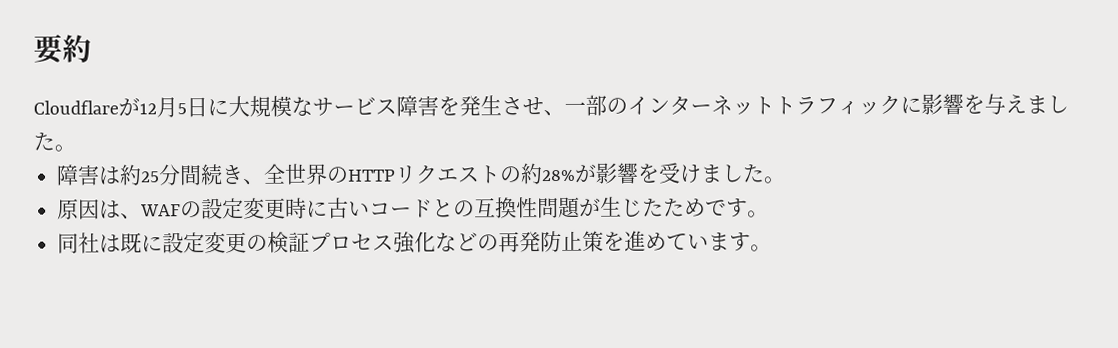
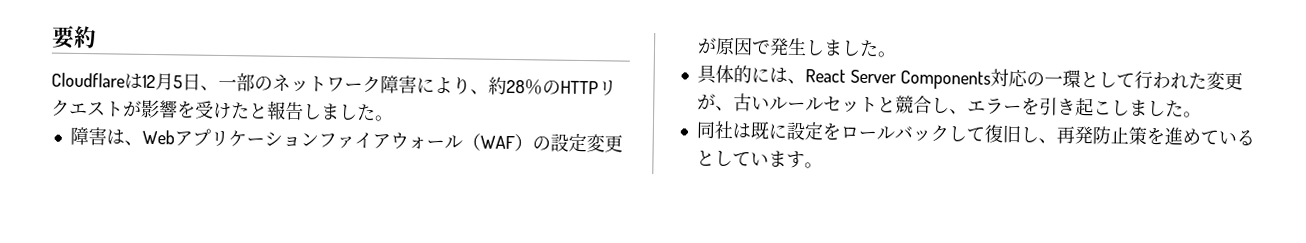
[118,97,140,117] が -> [124,73,143,89] は
[207,93,1069,118] [33,131,76,152] [56,162,787,186] [57,196,770,220] [57,231,500,254] に大規模なサービス障害を発生させ、一部のインターネットトラフィックに影響を与えました。 // 障害は約25分間続き、全世界のHTTPリクエストの約28%が影響を受けました。 // 原因は、WAFの設定変更時に古いコードとの互換性問題が生じたためです。 // 同社は既に設定変更の検証プロセス強化などの -> [200,73,617,96] [51,99,394,122] [69,126,623,153] [696,36,897,58] [696,64,1243,91] [696,93,1202,118] [695,120,1057,144] 、一部のネットワーク障害により、約28％のHTTPリクエストが影響を受けたと報告しました。 // 障害は、Webアプリケーションファイアウォール（WAF）の設定変更が原因で発生しました。 // 具体的には、React Server Components対応の一環として行われた変更が、古いルールセットと競合し、エラーを引き起こしました。 // 同社は既に設定をロールバックして復旧し、
(710, 241) none -> [1235,130,1255,146] [695,149,769,167] るとしてい

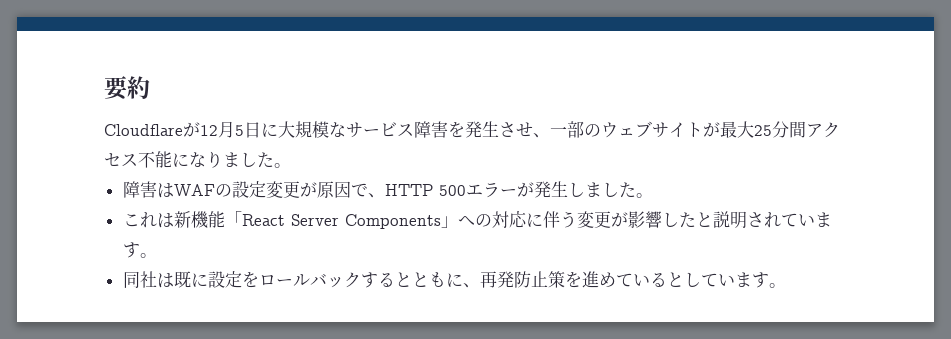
[124,73,143,89] は -> [183,122,200,137] が
[200,73,617,96] [51,99,394,122] [69,126,533,152] 、一部のネットワーク障害により、約28％のHTTPリクエストが影響を受けたと報告しました。 // 障害は、Webアプリケーションファイアウォール（WAF） -> [261,121,840,138] [104,151,291,168] [122,181,215,198] に大規模なサービス障害を発生させ、一部のウェブサイトが最大25分間アクセス不能になりました。 // 障害はWAF
(771, 47) none -> [367,182,534,198] 、HTTP 500エラーが
[696,64,1243,91] [696,93,1184,118] 具体的には、React Server Components対応の一環として行われた変更が、古いルールセットと競合し、エラーを引き起こしました -> [122,211,832,229] [122,242,140,258] これは新機能「React Server Components」への対応に伴う変更が影響したと説明されています
[947,124,1039,144] して復旧し -> [360,272,463,288] するとともに

